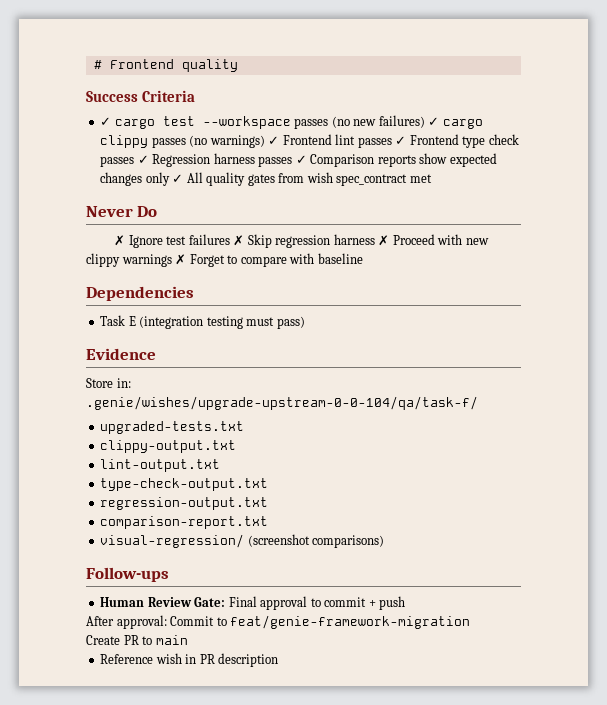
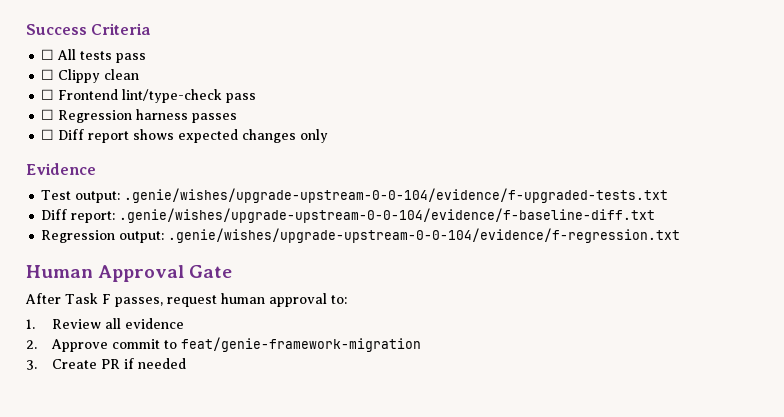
[93,59,238,72] # Frontend quality // -> (26, 29) none
[100,115,483,129] [100,134,519,148] [100,155,149,167] ✓ cargo test --workspace passes (no new failures) ✓ cargo clippy passes (no warnings) ✓ Frontend lint passes ✓ Frontend type check passes ✓ -> [41,49,147,63] [41,69,140,83] [41,89,257,103] [41,109,55,120] ☐ All tests pass // ☐ Clippy clean // ☐ Frontend lint/type-check pass // ☐
[295,153,448,167] ✓ Comparison reports show -> [41,129,175,143] // ☐ Diff report shows
[172,172,432,186] [86,206,158,217] [114,234,489,248] [86,253,363,267] [86,286,194,301] [100,315,305,329] [86,348,156,360] [86,378,131,388] [86,396,478,410] [100,421,245,434] [100,440,237,453] [100,459,221,472] [100,478,269,491] [100,497,269,510] [100,516,269,529] [100,534,385,548] [86,567,169,582] [100,596,406,610] [86,615,215,629] ✓ All quality gates from wish spec_contract met // Never Do // ✗ Ignore test failures ✗ Skip regression harness ✗ Proceed with new clippy warnings ✗ Forget to compare with baseline // Dependencies // Task E (integration testing must pass) // Evidence // Store in: .genie/wishes/upgrade-upstream-0-0-104/qa/task-f/ // upgraded-tests.txt // clippy-output.txt // lint-output.txt // type-check-output.txt // regression-output.txt // comparison-report.txt // visual-regression/ (screenshot comparisons) // Follow-ups // Human Review Gate: Final approval to commit + push // After approval: Commit -> [26,163,96,175] [41,188,669,203] [41,208,656,223] [41,228,681,243] [26,265,233,282] [25,293,347,307] [26,318,185,329] [26,339,161,352] // Evidence // Test output: .genie/wishes/upgrade-upstream-0-0-104/evidence/f-upgraded-tests.txt // Diff report: .genie/wishes/upgrade-upstream-0-0-104/evidence/f-baseline-diff.txt // Regression output: .genie/wishes/upgrade-upstream-0-0-104/evidence/f-regression.txt // Human Approval Gate // After Task F passes, request human approval to: // 1. Review all evidence // 2. Approve commit
(471, 622) none -> [26,360,37,370] 3.
[142,635,188,645] [100,653,279,667] to main // Reference wish in PR description -> [124,358,187,369] if needed

